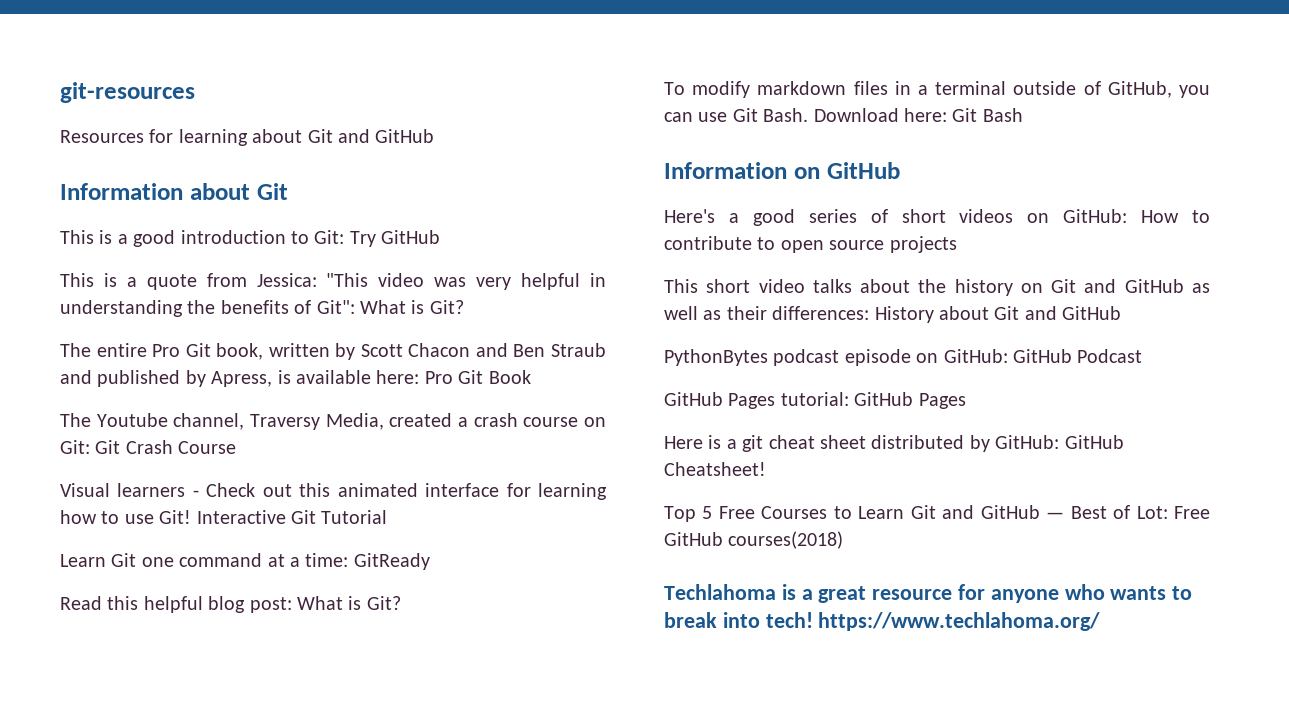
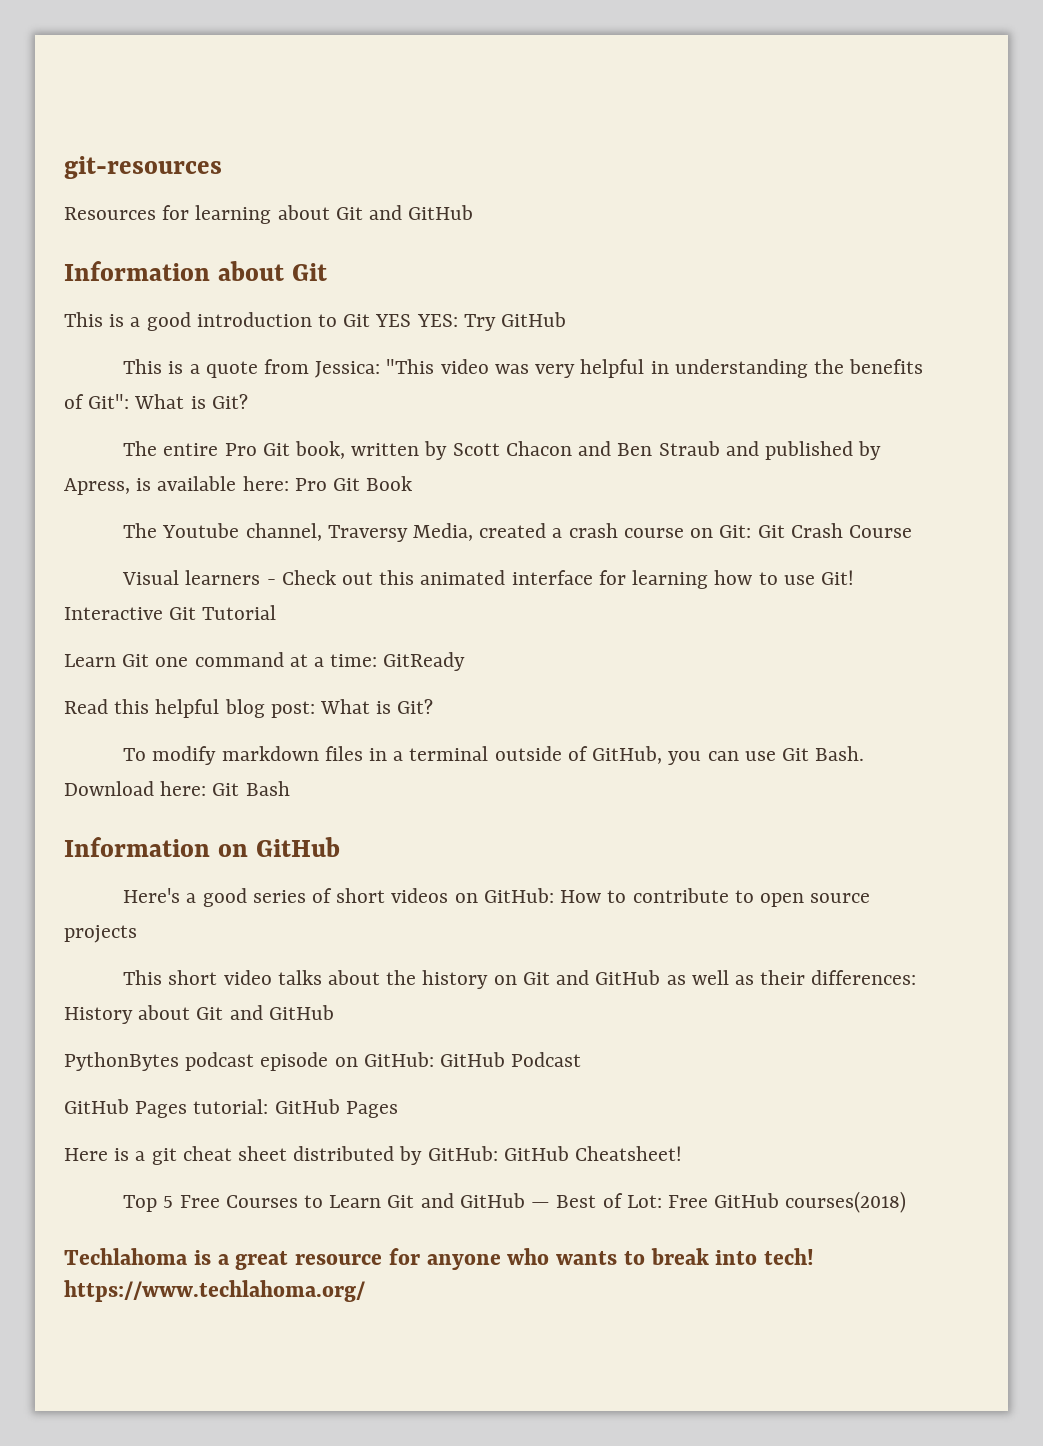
[314,230,345,244] Git: -> [343,314,458,327] Git YES YES:

